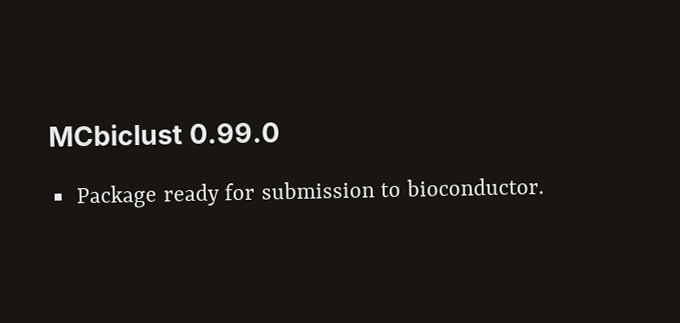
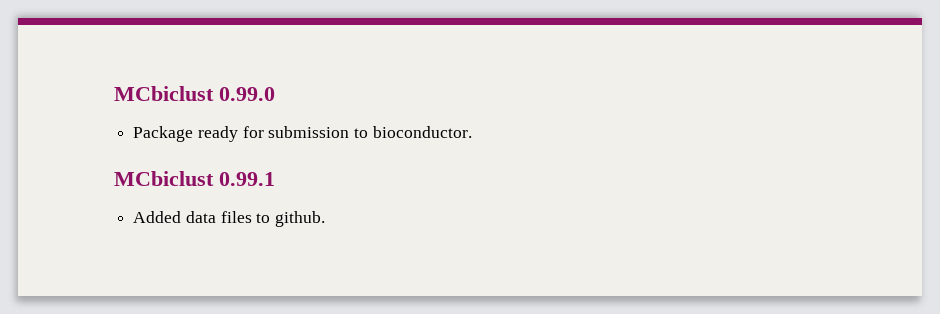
(545, 186) none -> [114,171,275,186] [133,211,326,227] // MCbiclust 0.99.1 // Added data files to github.

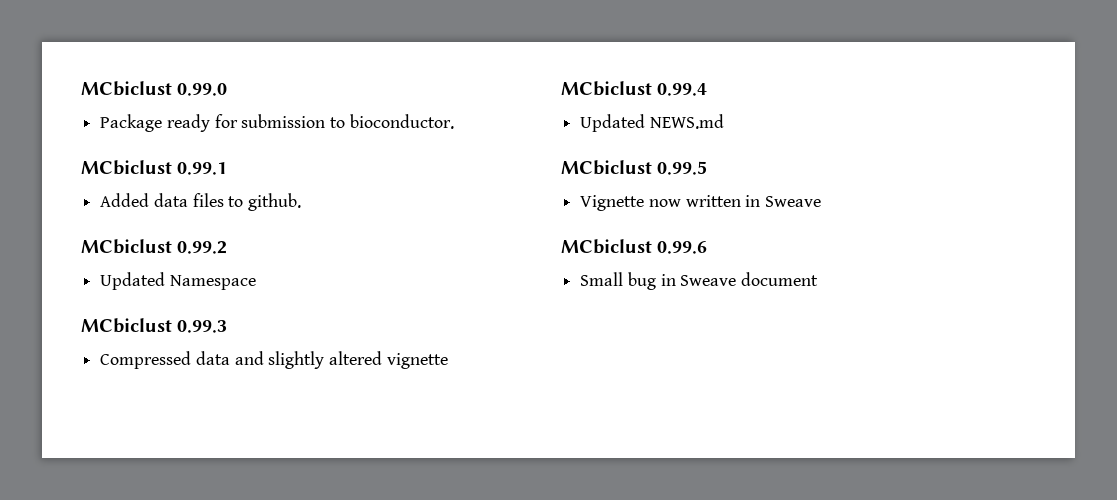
(326, 219) none -> [81,239,228,254] [100,272,256,290] [81,318,228,333] [100,351,448,369] [561,81,708,96] [580,114,724,132] [561,160,708,175] [580,195,822,211] [561,239,708,254] [580,272,819,290] // MCbiclust 0.99.2 // Updated Namespace // MCbiclust 0.99.3 // Compressed data and slightly altered vignette // MCbiclust 0.99.4 // Updated NEWS.md // MCbiclust 0.99.5 // Vignette now written in Sweave // MCbiclust 0.99.6 // Small bug in Sweave document

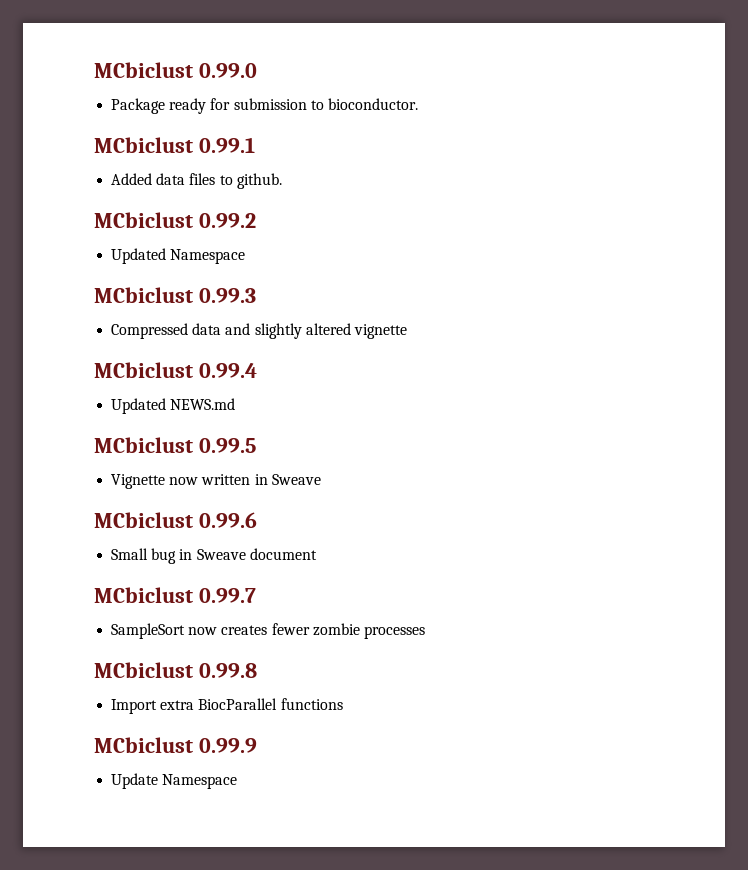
(819, 279) none -> [94,587,256,603] [111,623,425,639] [94,662,257,678] [111,698,343,714] [94,737,257,753] [111,773,238,789] // MCbiclust 0.99.7 // SampleSort now creates fewer zombie processes // MCbiclust 0.99.8 // Import extra BiocParallel functions // MCbiclust 0.99.9 // Update Namespace

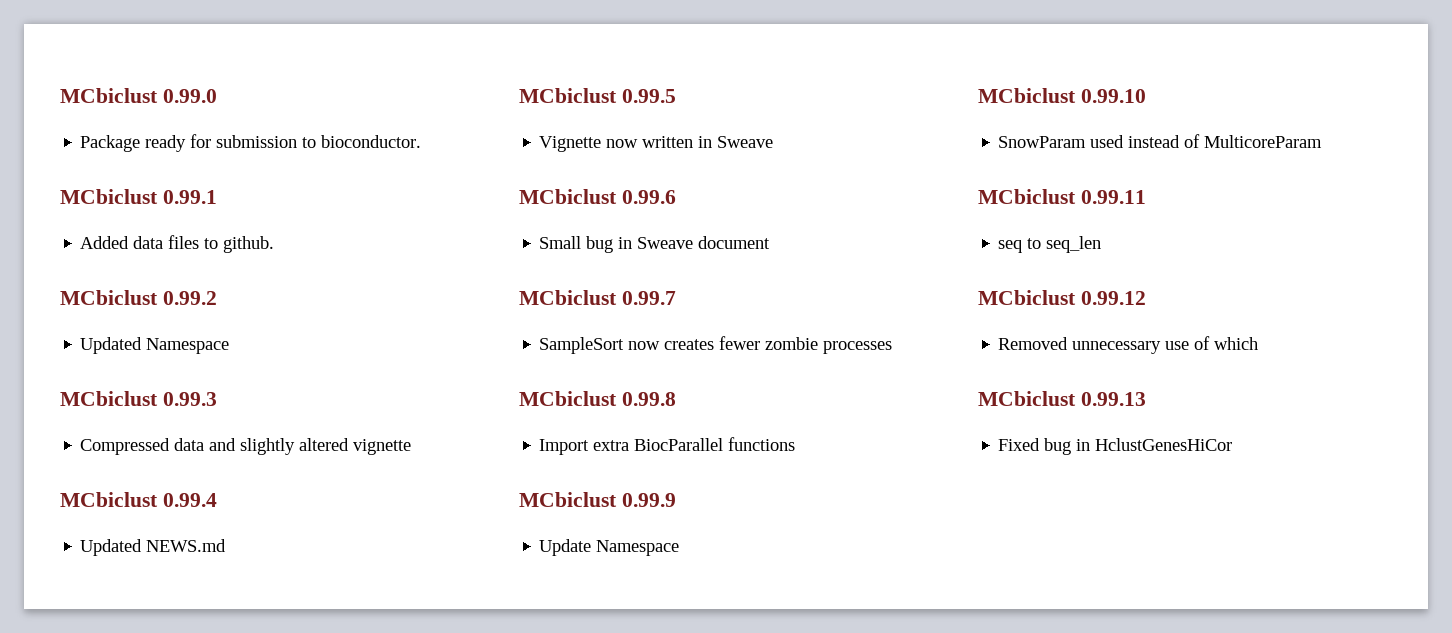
(238, 781) none -> [978,88,1146,103] [998,134,1323,148] [978,189,1146,204] [998,236,1102,253] [978,290,1146,305] [998,336,1259,354] [978,391,1146,406] [998,438,1233,455] // MCbiclust 0.99.10 // SnowParam used instead of MulticoreParam // MCbiclust 0.99.11 // seq to seq_len // MCbiclust 0.99.12 // Removed unnecessary use of which // MCbiclust 0.99.13 // Fixed bug in HclustGenesHiCor

